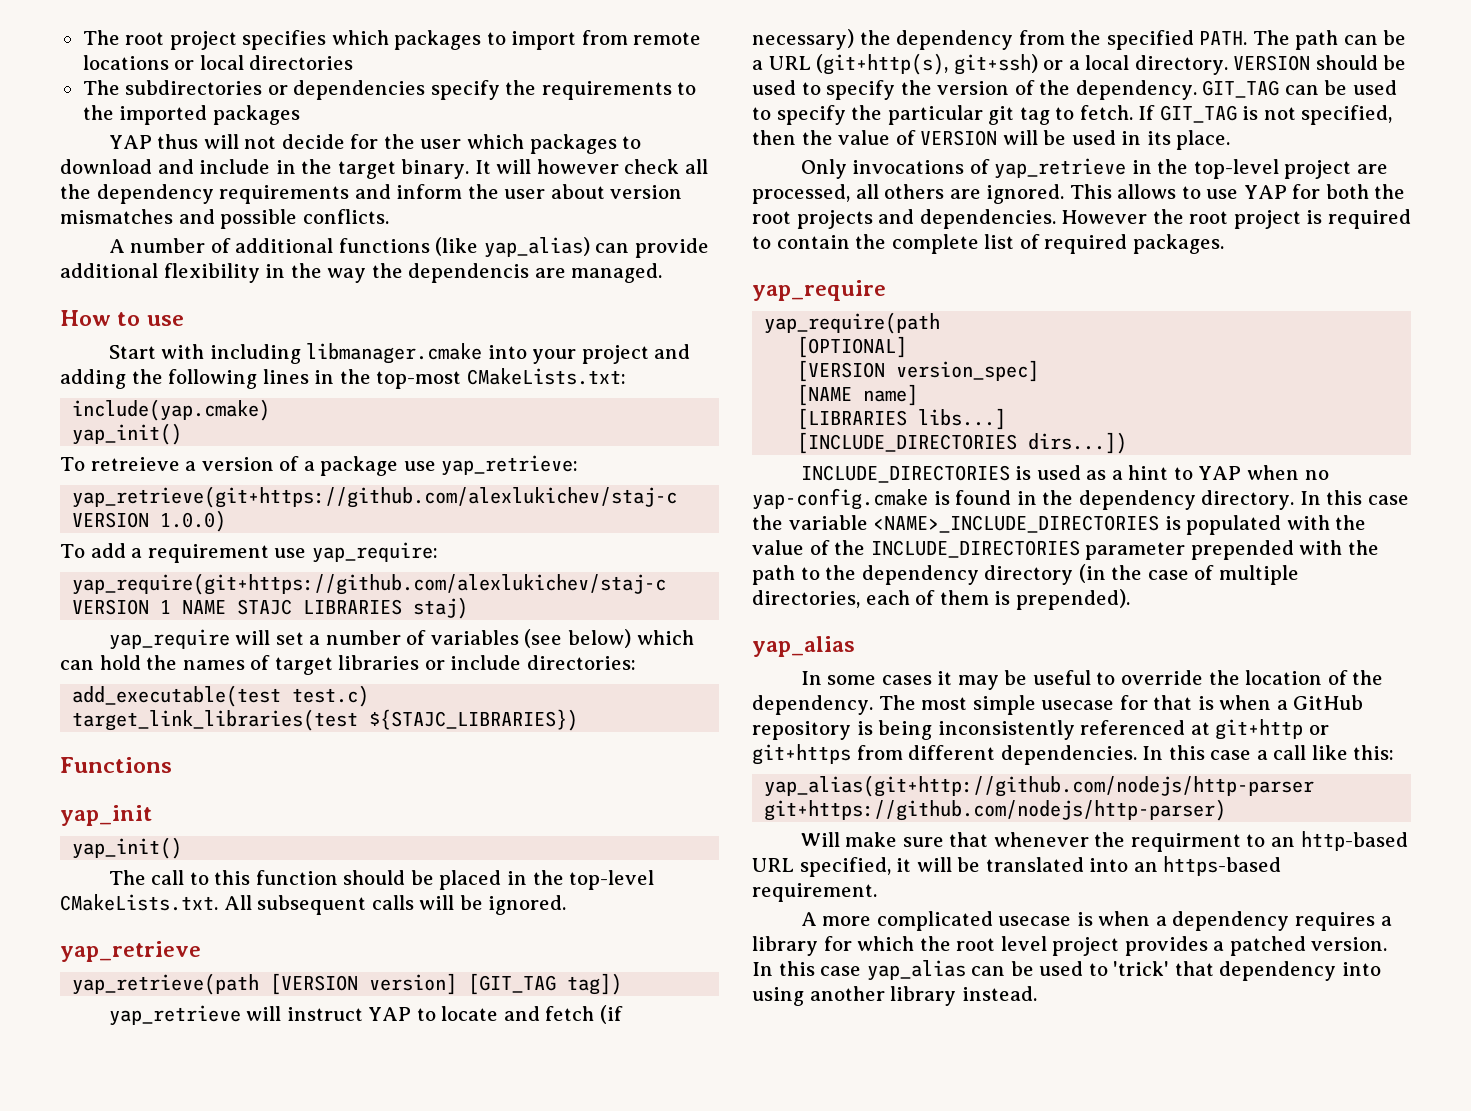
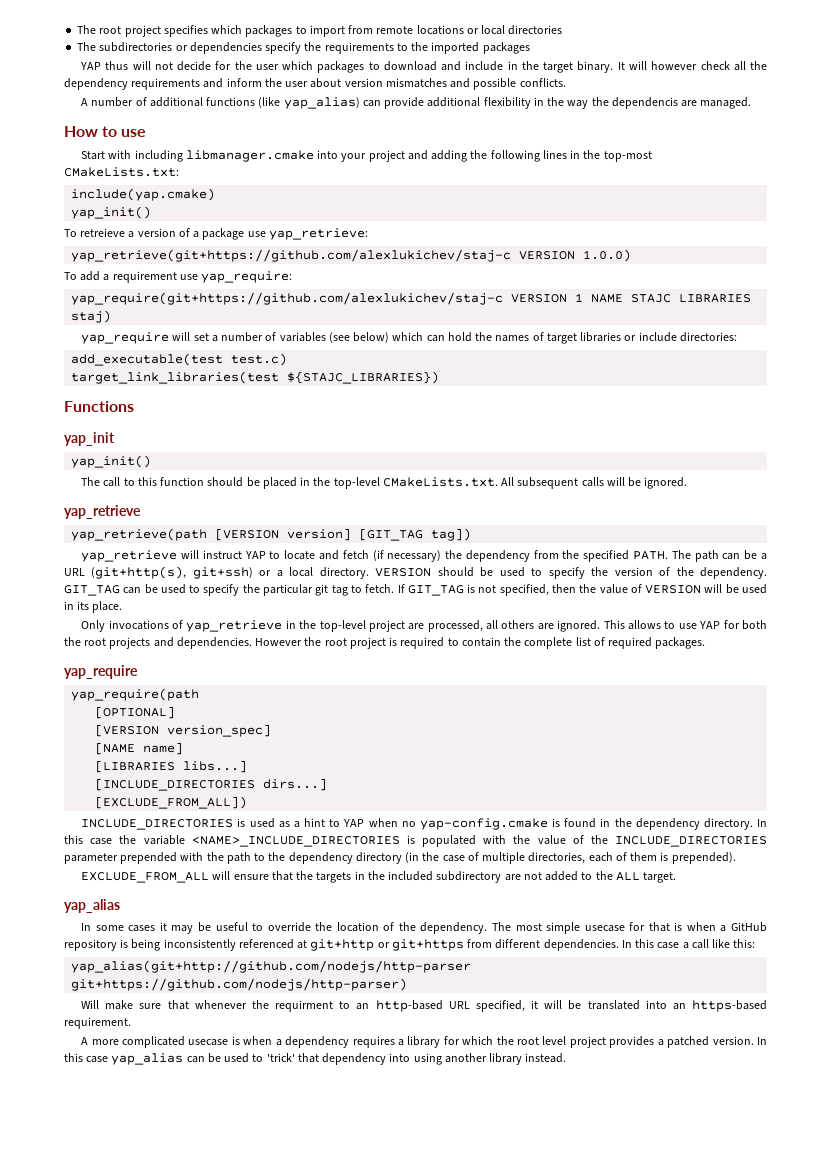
[1028,432,1128,454] dirs...]) -> [263,778,328,791] [95,796,248,809] dirs...] // [EXCLUDE_FROM_ALL])
(1130, 599) none -> [81,871,677,883] // EXCLUDE_FROM_ALL will ensure that the targets in the included subdirectory are not added to the ALL target.

